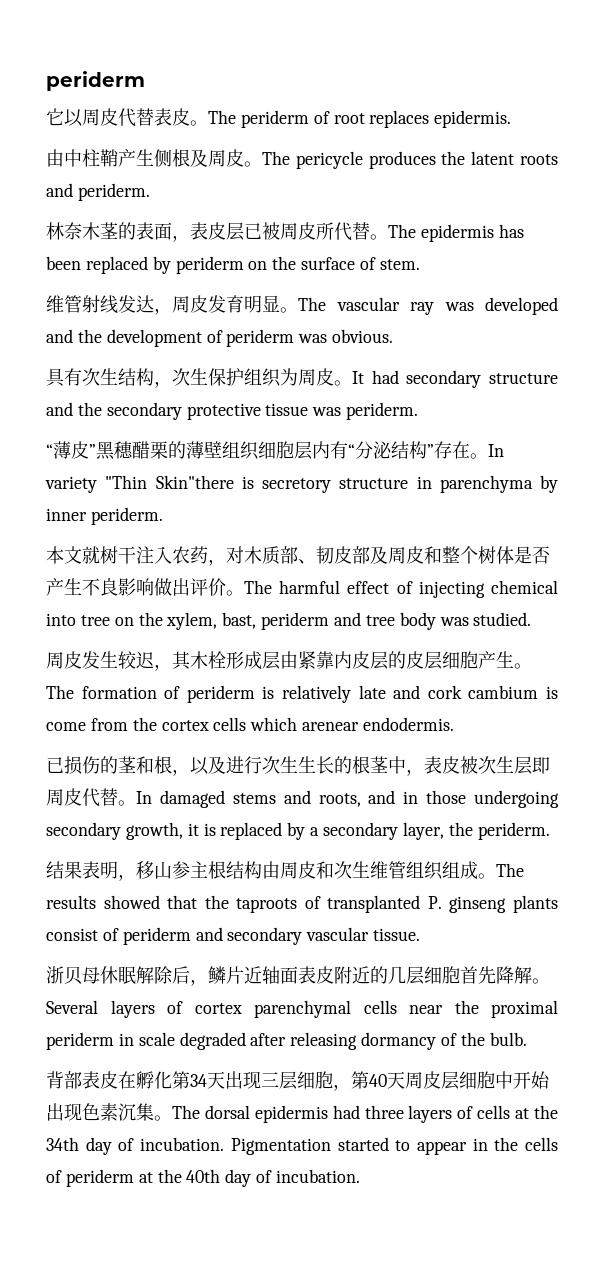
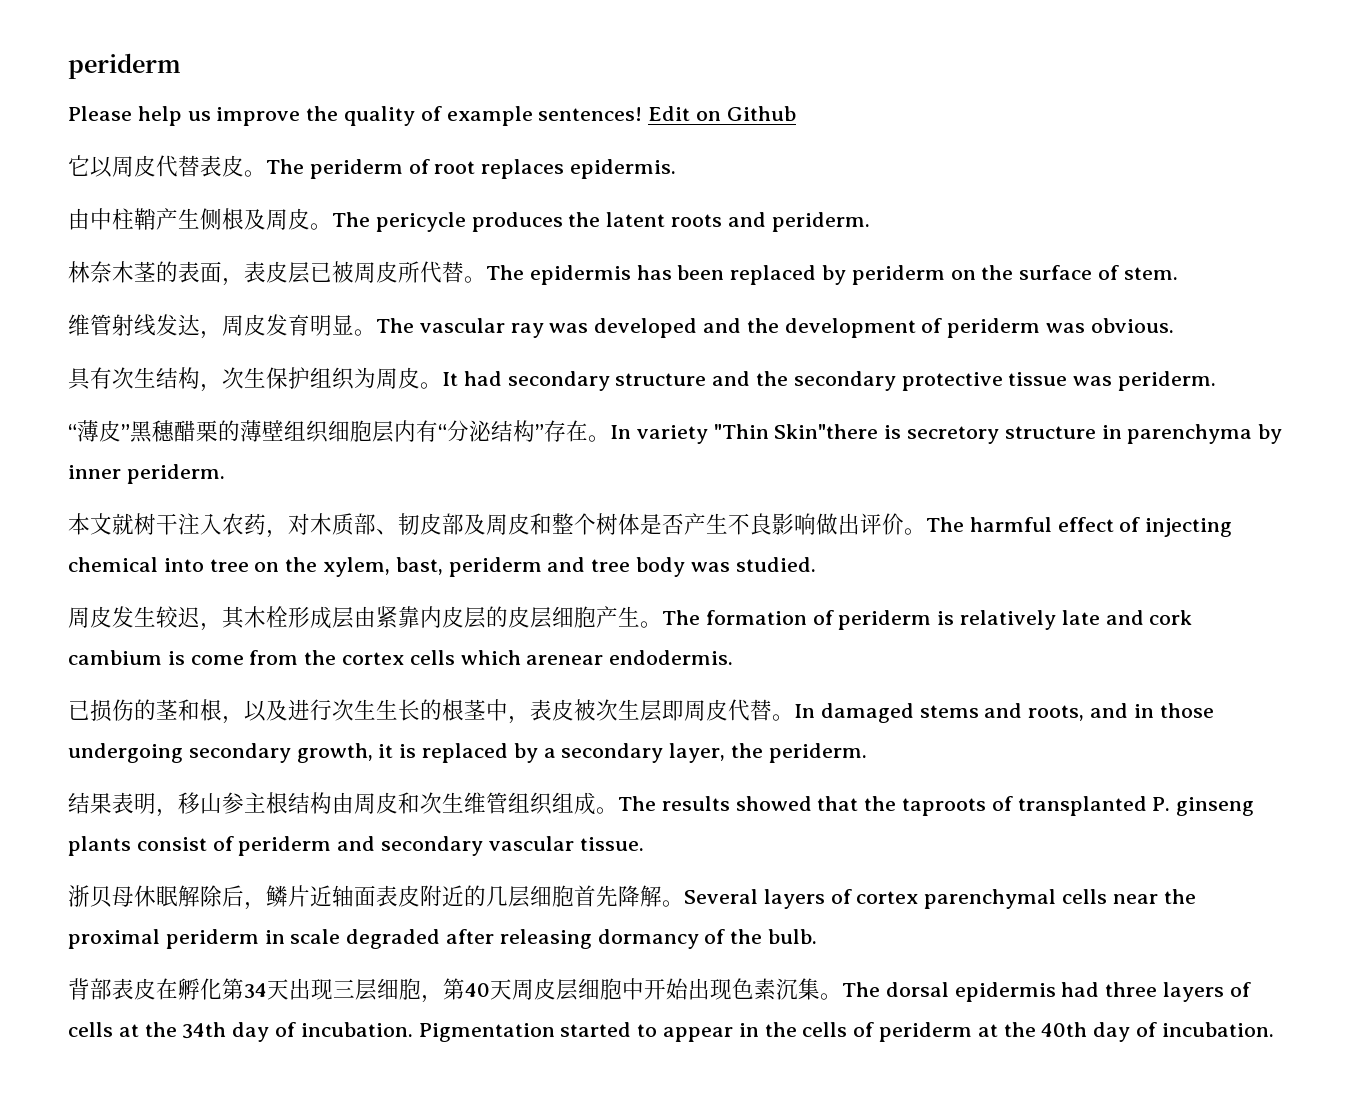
[46,71,145,91] periderm -> [68,53,181,79] [68,106,796,126] periderm // Please help us improve the quality of example sentences! Edit on Github

